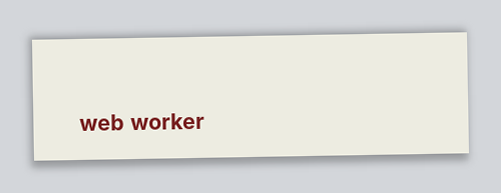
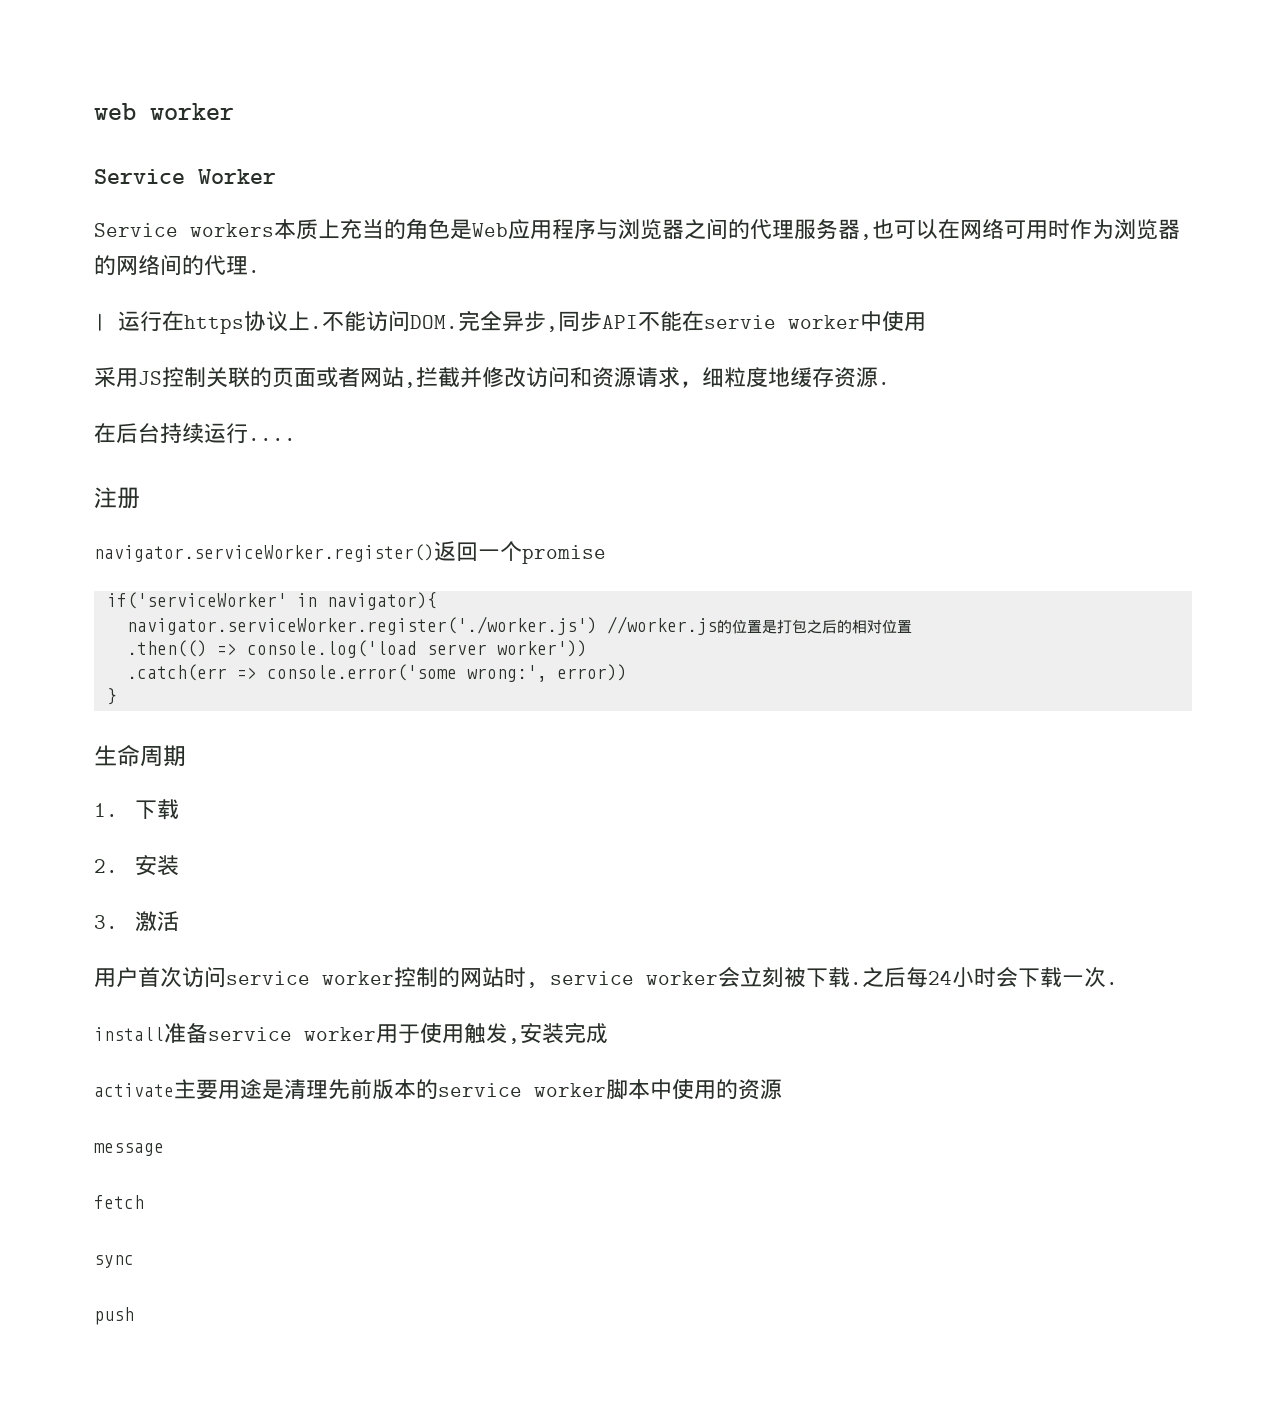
(205, 121) none -> [94,169,276,184] [94,218,1180,240] [94,254,260,276] [94,310,926,334] [94,366,890,388] [94,423,296,444] [94,487,140,509] [94,541,606,564] [106,592,437,610] [126,616,912,635] [126,640,587,658] [126,664,627,682] [106,688,117,705] [94,745,186,767] [94,799,179,820] [94,855,179,876] [94,911,179,932] [94,966,1118,988] [94,1022,608,1044] [94,1078,782,1100] [94,1143,164,1156] [94,1195,144,1209] [94,1255,134,1268] [94,1307,134,1325] // Service Worker // Service workers本质上充当的角色是Web应用程序与浏览器之间的代理服务器,也可以在网络可用时作为浏览器的网络间的代理. // | 运行在https协议上.不能访问DOM.完全异步,同步API不能在servie worker中使用 // 采用JS控制关联的页面或者网站,拦截并修改访问和资源请求，细粒度地缓存资源. // 在后台持续运行.... // 注册 // navigator.serviceWorker.register()返回一个promise // if('serviceWorker' in navigator){ // navigator.serviceWorker.register('./worker.js') //worker.js的位置是打包之后的相对位置 // .then(() => console.log('load server worker')) // .catch(err => console.error('some wrong:', error)) // } // 生命周期 // 1.下载 // 2.安装 // 3.激活 // 用户首次访问service worker控制的网站时, service worker会立刻被下载.之后每24小时会下载一次. // install准备service worker用于使用触发,安装完成 // activate主要用途是清理先前版本的service worker脚本中使用的资源 // message // fetch // sync // push

